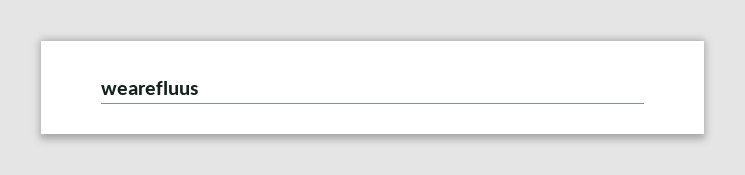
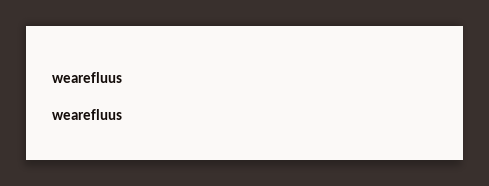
[101,81,198,95] wearefluus -> [52,72,122,83] [52,109,122,120] wearefluus // wearefluus

